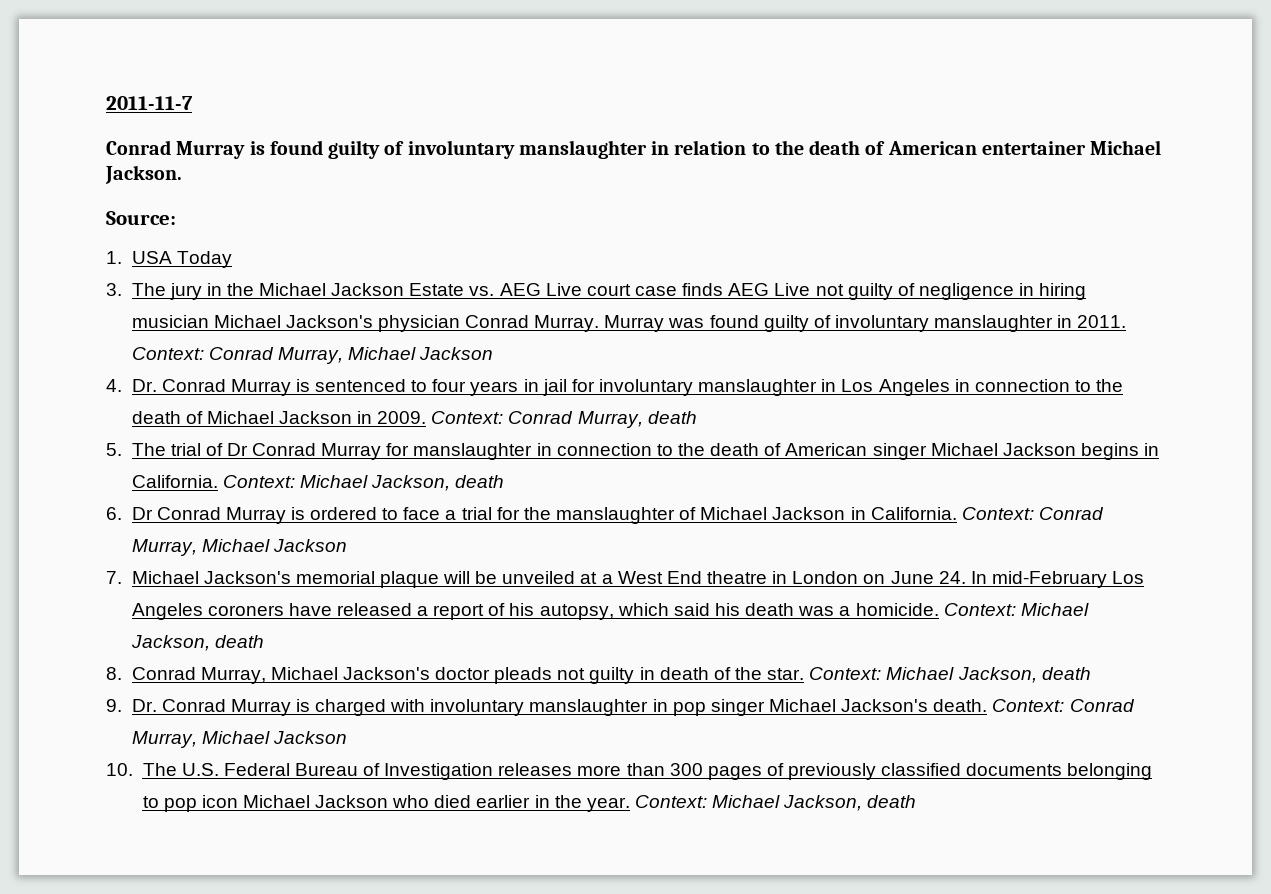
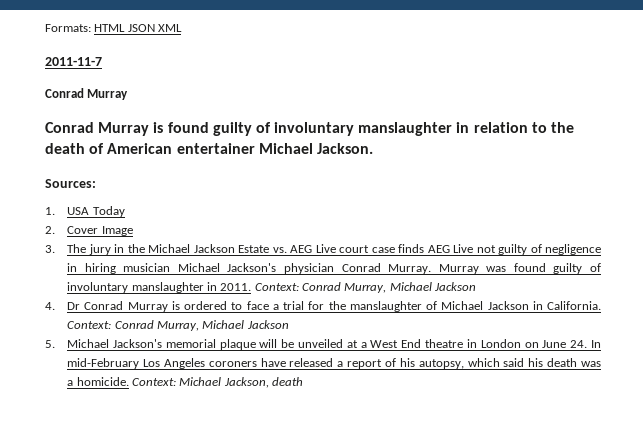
(106, 103) none -> [45,24,183,32] Formats: HTML JSON XML //
(246, 150) none -> [45,122,150,136] // Conrad Murray
[106,211,176,225] Source: -> [45,179,96,188] Sources:
(232, 259) none -> [45,226,133,236] // 2. Cover Image
[131,379,1124,396] [131,411,697,428] [106,443,1160,460] [131,475,505,491] [106,507,122,520] Dr. Conrad Murray is sentenced to four years in jail for involuntary manslaughter in Los Angeles in connection to the death of Michael Jackson in 2009. Context: Conrad Murray, death // 5. The trial of Dr Conrad Murray for manslaughter in connection to the death of American singer Michael Jackson begins in California. Context: Michael Jackson, death // 6. -> (55, 306) none
[106,571,122,584] 7. -> [45,340,55,348] 5.
[106,667,1091,684] [106,699,1135,716] [131,731,347,748] [106,763,1153,780] [142,795,917,812] // 8. Conrad Murray, Michael Jackson's doctor pleads not guilty in death of the star. Context: Michael Jackson, death // 9. Dr. Conrad Murray is charged with involuntary manslaughter in pop singer Michael Jackson's death. Context: Conrad Murray, Michael Jackson // 10. The U.S. Federal Bureau of Investigation releases more than 300 pages of previously classified documents belonging to pop icon Michael Jackson who died earlier in the year. Context: Michael Jackson, death -> (304, 381) none

